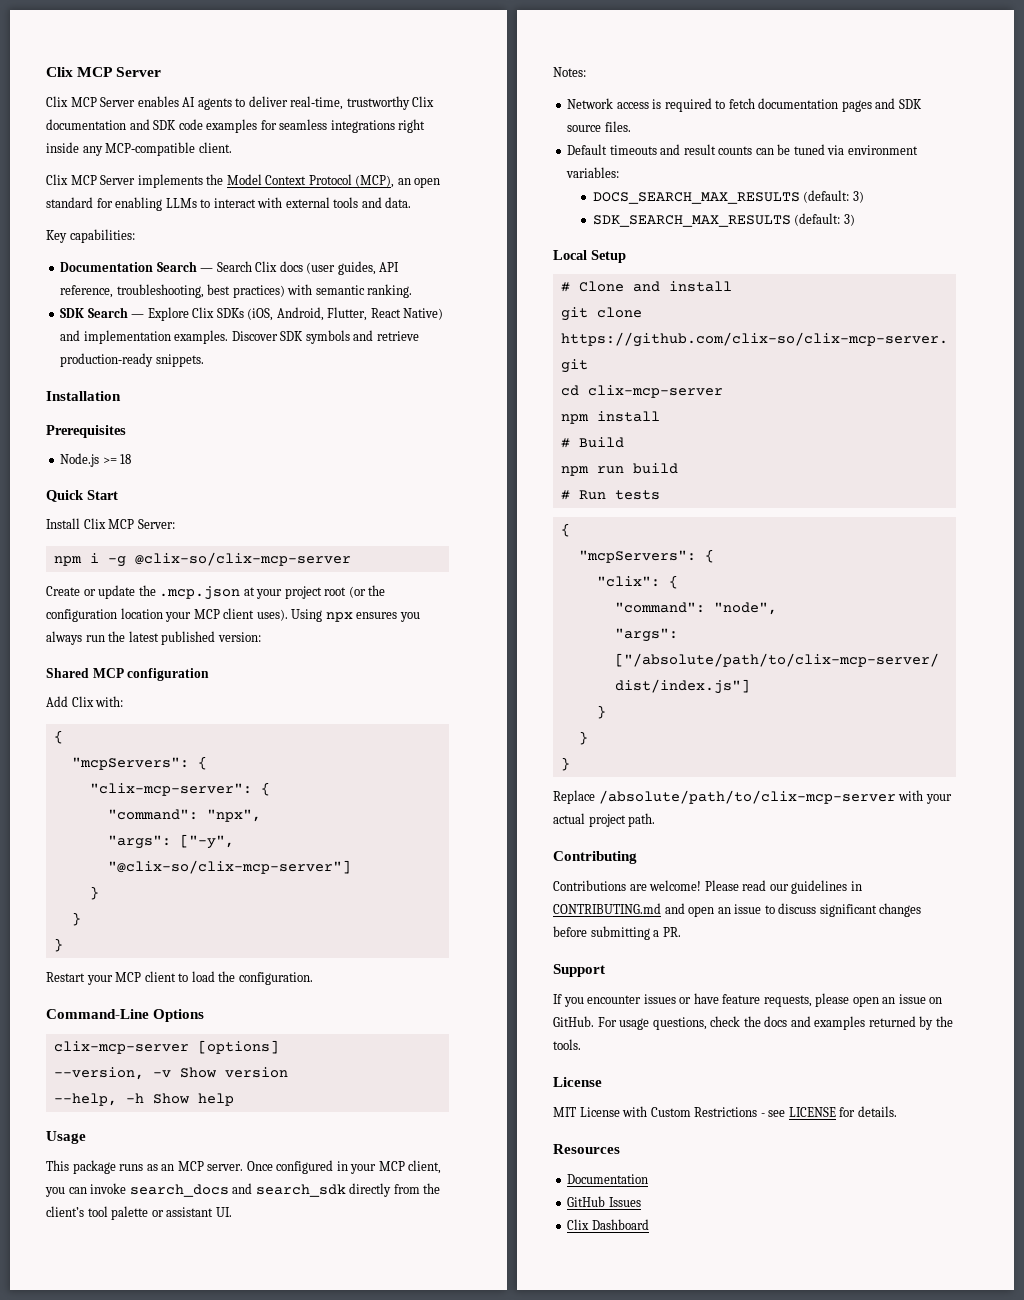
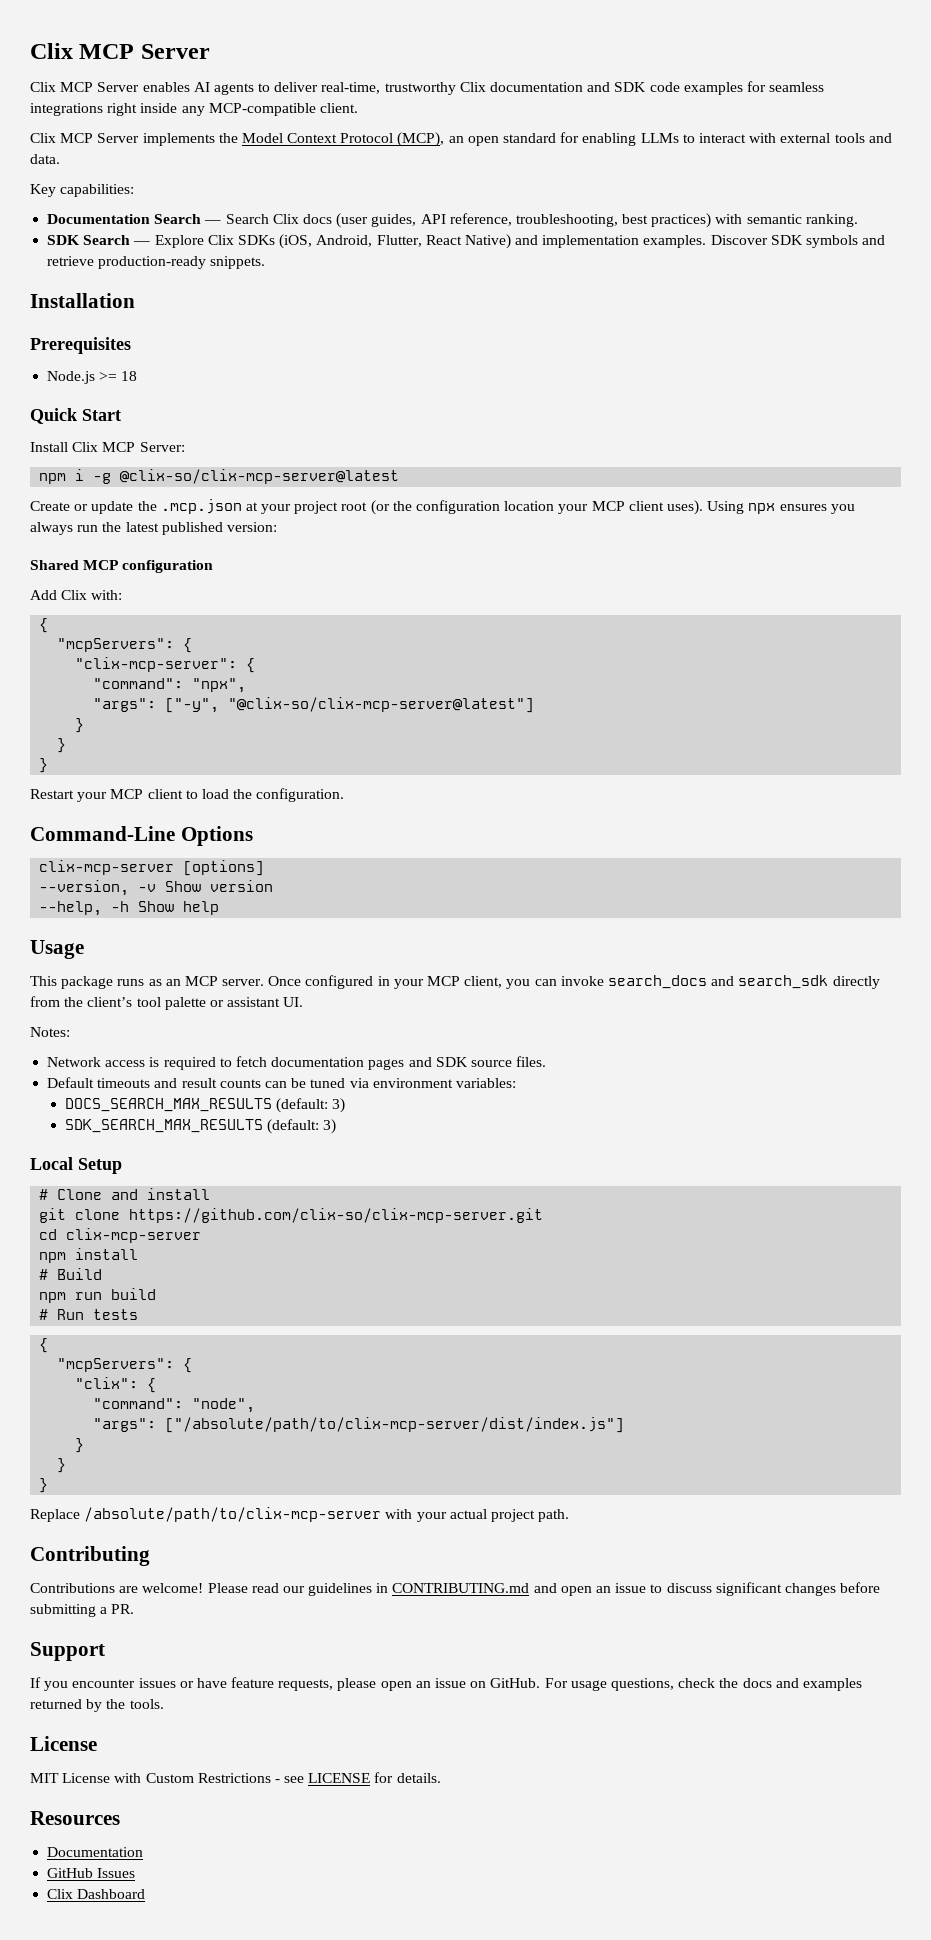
[134,552,351,566] @clix-so/clix-mcp-server -> [120,469,400,484] @clix-so/clix-mcp-server@latest
[107,860,351,874] "@clix-so/clix-mcp-server"] -> [228,697,535,713] "@clix-so/clix-mcp-server@latest"]

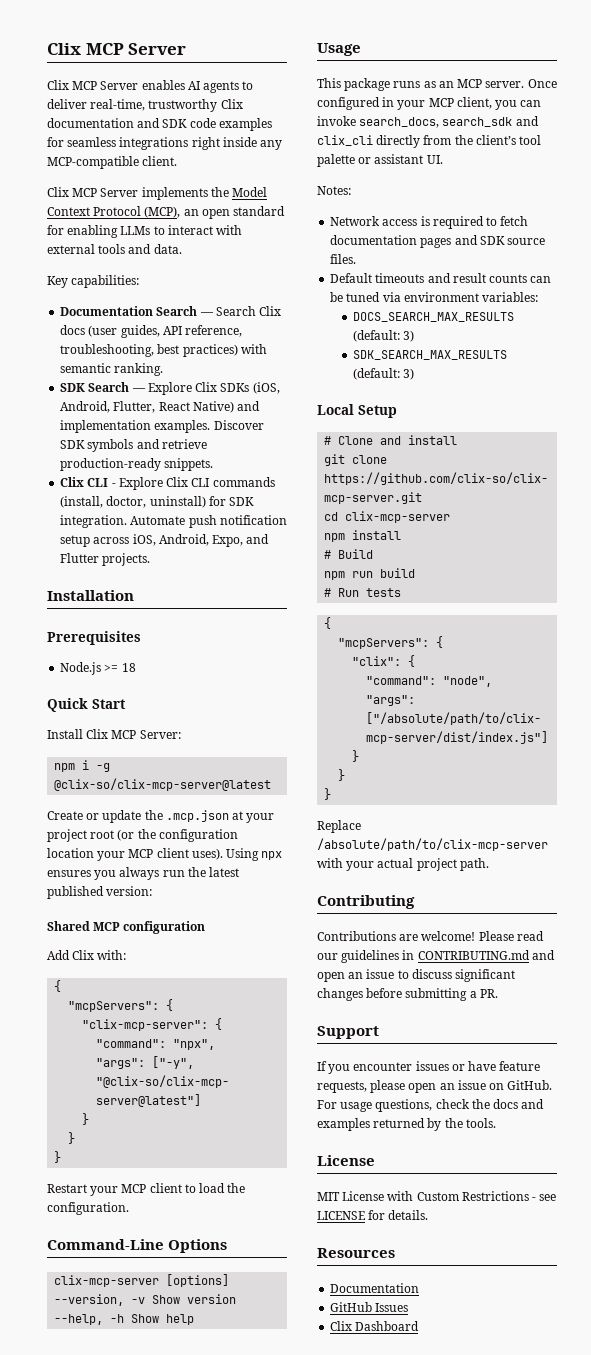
(266, 262) none -> [60,477,275,490] [60,496,255,508] [60,515,287,528] [60,534,270,547] [60,553,151,566] // Clix CLI - Explore Clix CLI commands (install, doctor, uninstall) for SDK integration. Automate push notification setup across iOS, Android, Expo, and Flutter projects.
[607,975,829,989] search_docs and search_sdk -> [359,116,539,128] [317,135,373,146] search_docs, search_sdk and clix_cli

